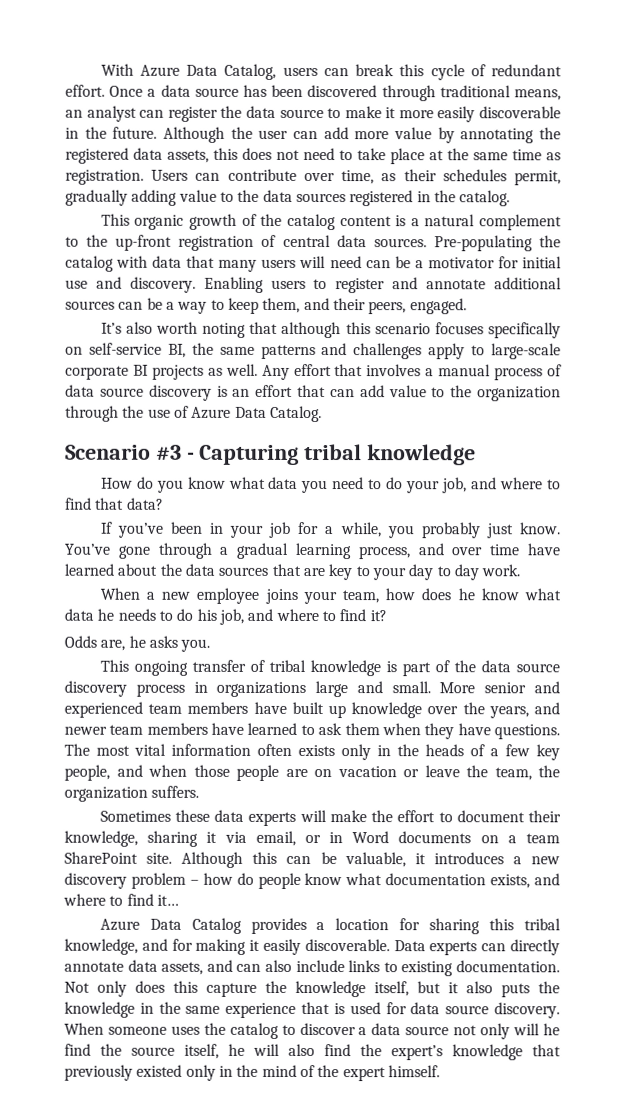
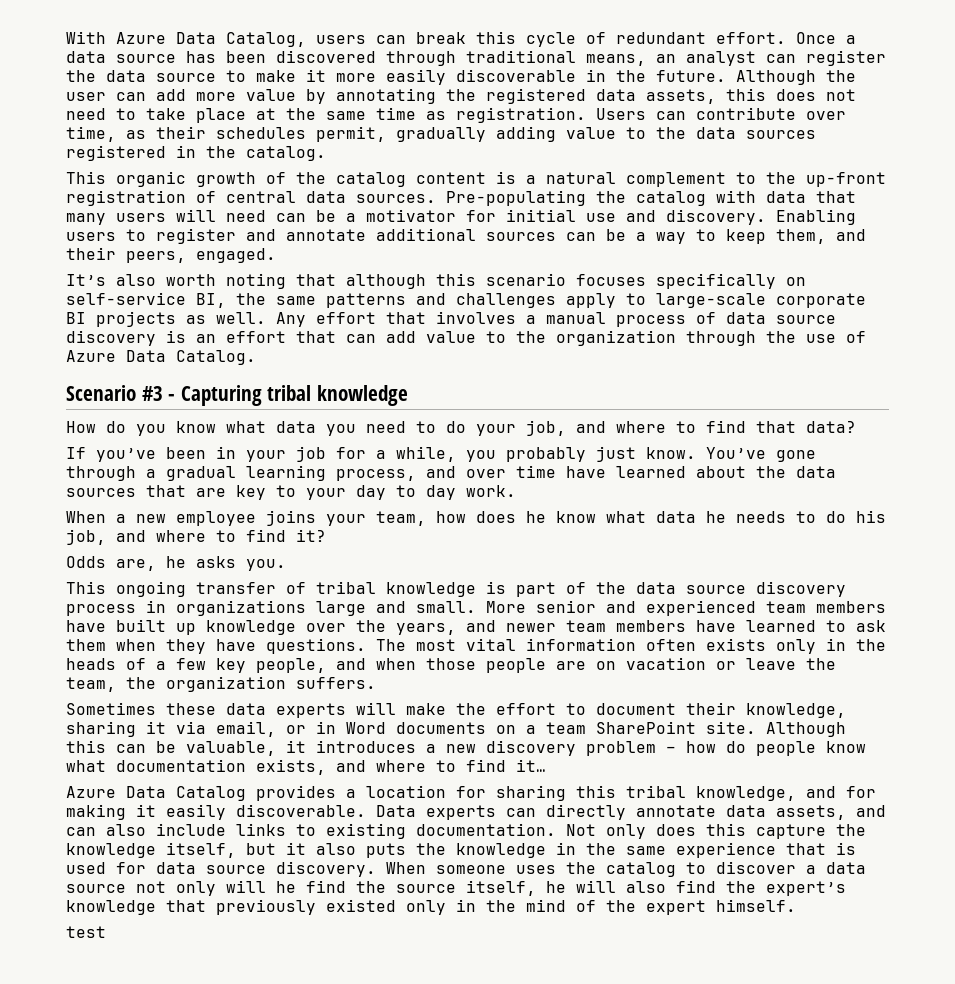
(440, 1071) none -> [66,926,106,938] // test

